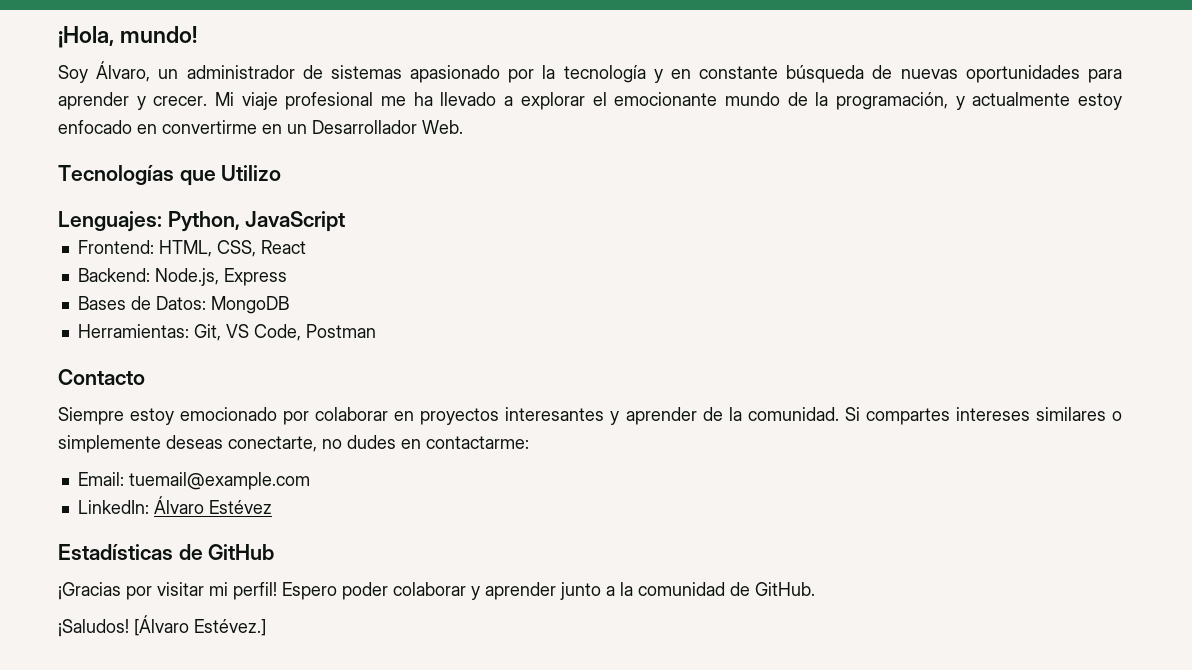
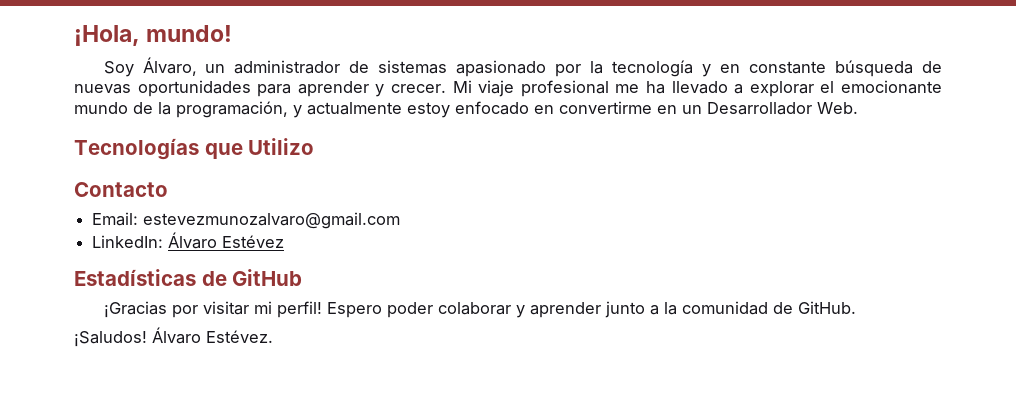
[58,211,346,232] [77,240,306,257] [77,268,287,286] [77,296,289,314] [77,324,376,341] [58,369,145,385] [58,407,1122,425] [58,435,529,453] Lenguajes: Python, JavaScript // Frontend: HTML, CSS, React // Backend: Node.js, Express // Bases de Datos: MongoDB // Herramientas: Git, VS Code, Postman // Contacto // Siempre estoy emocionado por colaborar en proyectos interesantes y aprender de la comunidad. Si compartes intereses similares o simplemente deseas conectarte, no dudes en contactarme: -> [74,182,168,197] Contacto
[128,472,310,490] tuemail@example.com -> [143,212,401,229] estevezmunozalvaro@gmail.com
[134,615,266,636] [Álvaro Estévez.] -> [152,327,273,344] Álvaro Estévez.

